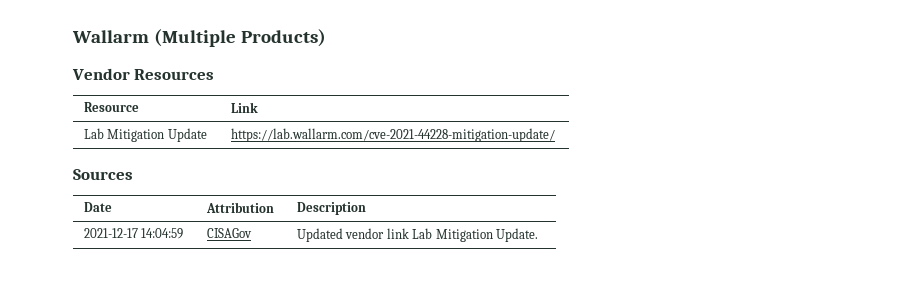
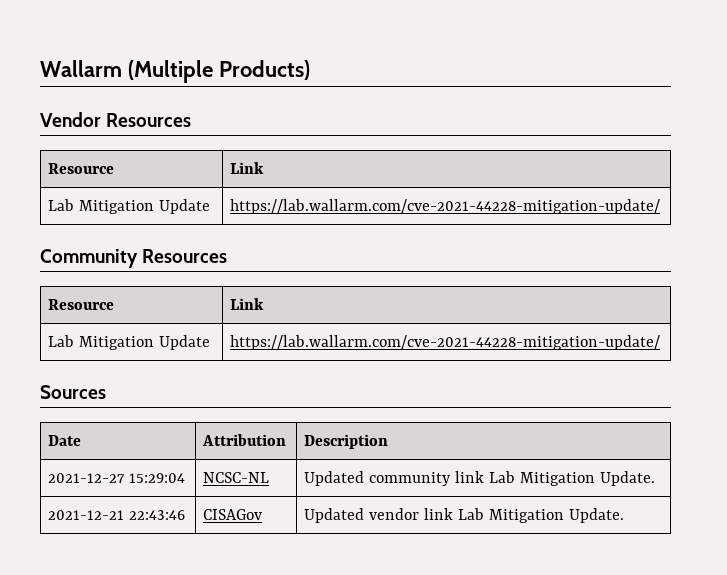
[73,169,133,180] [84,202,113,212] [206,202,275,213] [297,202,367,215] [84,228,184,239] Sources // Date | Attribution | Description // 2021-12-17 14:04:59 -> [40,249,228,268] [48,299,115,310] [230,298,265,310] [48,335,211,350] [230,335,661,350] [40,385,106,399] [48,435,82,446] [202,434,287,446] [304,434,389,449] [48,473,186,483] [203,472,270,483] [304,471,655,486] [48,510,186,520] Community Resources // Resource | Link // Lab Mitigation Update | https://lab.wallarm.com/cve-2021-44228-mitigation-update/ // Sources // Date | Attribution | Description // 2021-12-27 15:29:04 | NCSC-NL | Updated community link Lab Mitigation Update. // 2021-12-21 22:43:46

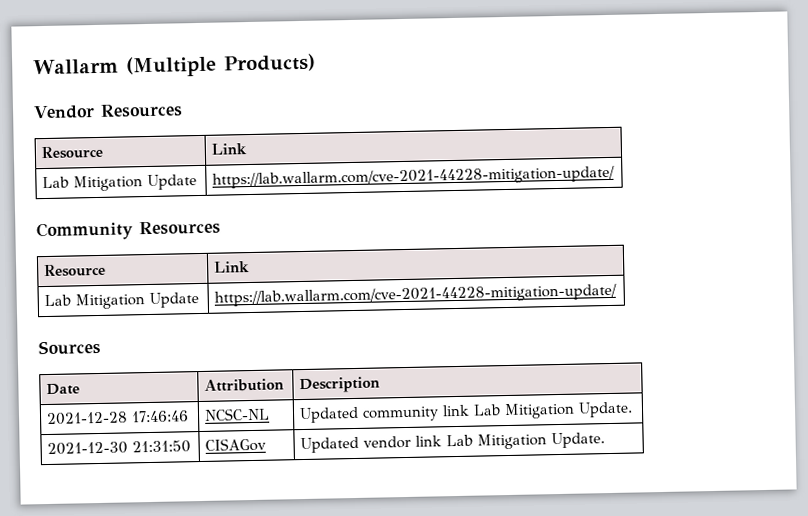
[48,473,186,483] 2021-12-27 15:29:04 -> [46,410,190,426] 2021-12-28 17:46:46
[48,510,186,520] 2021-12-21 22:43:46 -> [47,440,192,456] 2021-12-30 21:31:50

